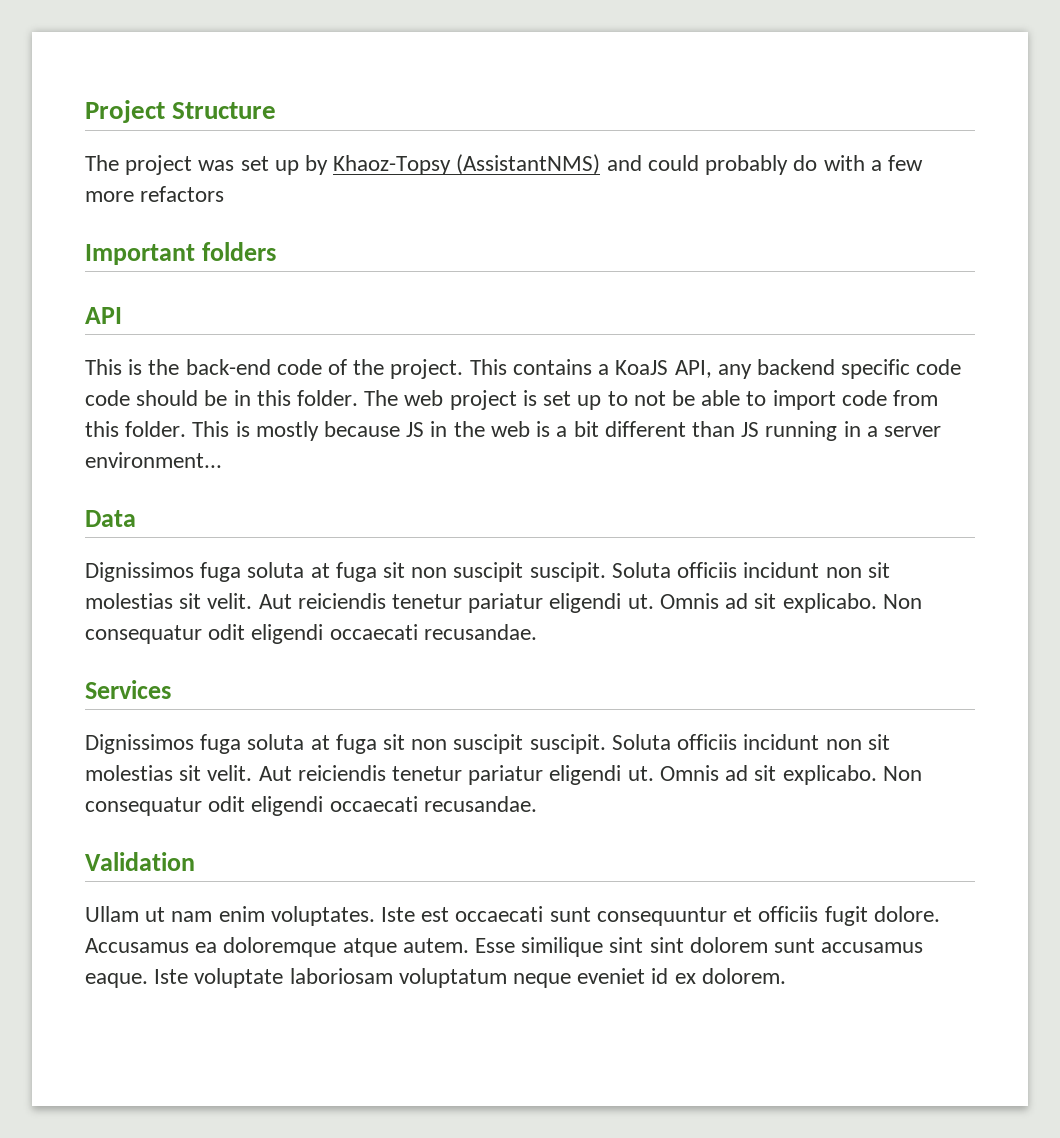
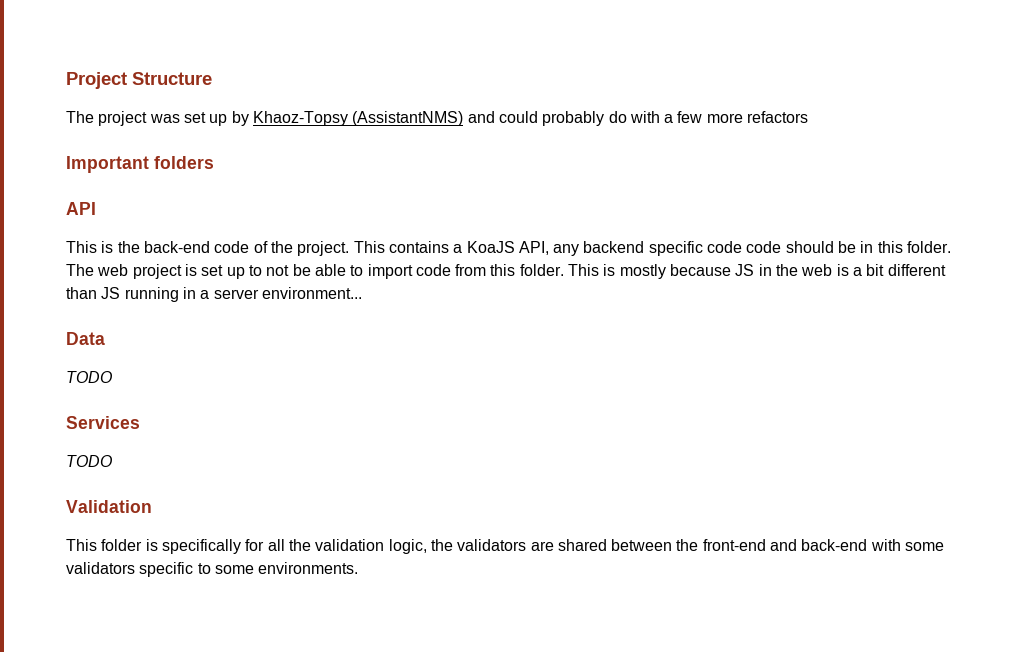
[85,562,890,582] [85,593,922,613] [85,624,537,644] [85,680,171,699] [85,734,890,754] [85,765,922,785] [85,796,537,816] [85,852,195,871] [85,906,940,926] [85,937,924,957] [85,968,786,988] Dignissimos fuga soluta at fuga sit non suscipit suscipit. Soluta officiis incidunt non sit molestias sit velit. Aut reiciendis tenetur pariatur eligendi ut. Omnis ad sit explicabo. Non consequatur odit eligendi occaecati recusandae. // Services // Dignissimos fuga soluta at fuga sit non suscipit suscipit. Soluta officiis incidunt non sit molestias sit velit. Aut reiciendis tenetur pariatur eligendi ut. Omnis ad sit explicabo. Non consequatur odit eligendi occaecati recusandae. // Validation // Ullam ut nam enim voluptates. Iste est occaecati sunt consequuntur et officiis fugit dolore. Accusamus ea doloremque atque autem. Esse similique sint sint dolorem sunt accusamus eaque. Iste voluptate laboriosam voluptatum neque eveniet id ex dolorem. -> [66,371,112,383] [66,416,140,429] [66,455,112,467] [66,500,152,513] [66,539,945,554] [66,562,359,577] TODO // Services // TODO // Validation // This folder is specifically for all the validation logic, the validators are shared between the front-end and back-end with some validators specific to some environments.

